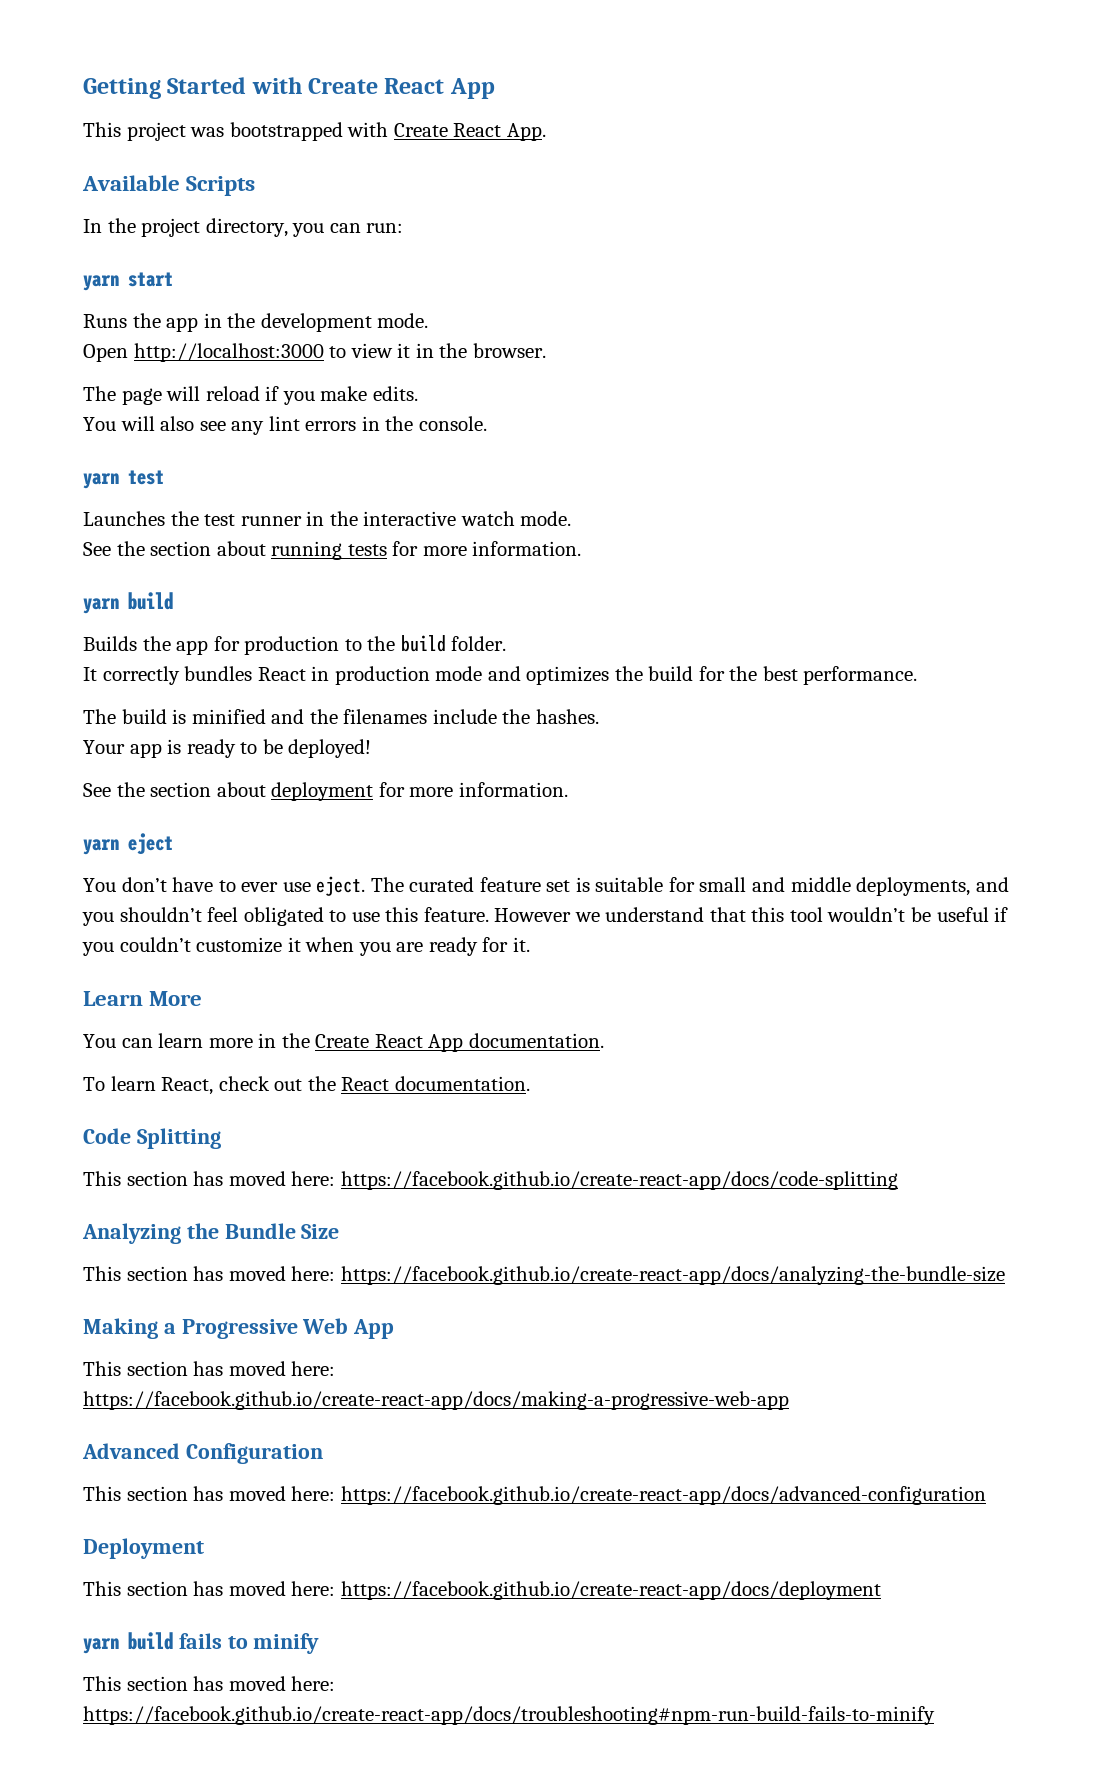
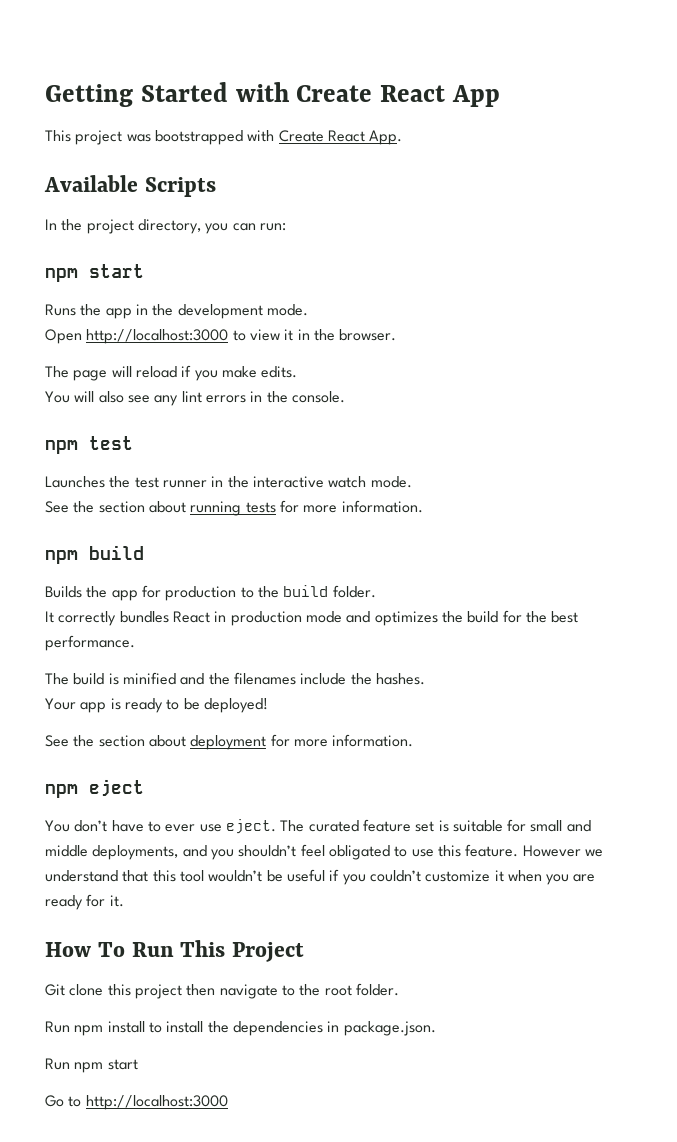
[83,275,119,291] yarn -> [45,268,78,282] npm
[83,473,119,489] yarn -> [45,440,78,454] npm
[83,598,119,614] yarn -> [45,550,78,564] npm
[83,839,119,855] yarn -> [45,784,78,798] npm
[83,991,203,1006] [83,1033,604,1052] [83,1076,530,1095] [83,1128,221,1149] [83,1171,898,1190] [82,1223,340,1244] [83,1266,1005,1285] [83,1318,395,1339] [83,1361,336,1376] [83,1391,789,1410] [82,1443,323,1464] [83,1486,986,1505] [83,1538,204,1559] [83,1581,881,1600] [83,1632,320,1654] [83,1676,336,1691] [83,1706,935,1725] Learn More // You can learn more in the Create React App documentation. // To learn React, check out the React documentation. // Code Splitting // This section has moved here: https://facebook.github.io/create-react-app/docs/code-splitting // Analyzing the Bundle Size // This section has moved here: https://facebook.github.io/create-react-app/docs/analyzing-the-bundle-size // Making a Progressive Web App // This section has moved here: https://facebook.github.io/create-react-app/docs/making-a-progressive-web-app // Advanced Configuration // This section has moved here: https://facebook.github.io/create-react-app/docs/advanced-configuration // Deployment // This section has moved here: https://facebook.github.io/create-react-app/docs/deployment // yarn build fails to minify // This section has moved here: https://facebook.github.io/create-react-app/docs/troubleshooting#npm-run-build-fails-to-minify -> [45,940,304,962] [45,983,399,999] [45,1021,436,1036] [45,1058,138,1073] [45,1095,228,1110] How To Run This Project // Git clone this project then navigate to the root folder. // Run npm install to install the dependencies in package.json. // Run npm start // Go to http://localhost:3000

